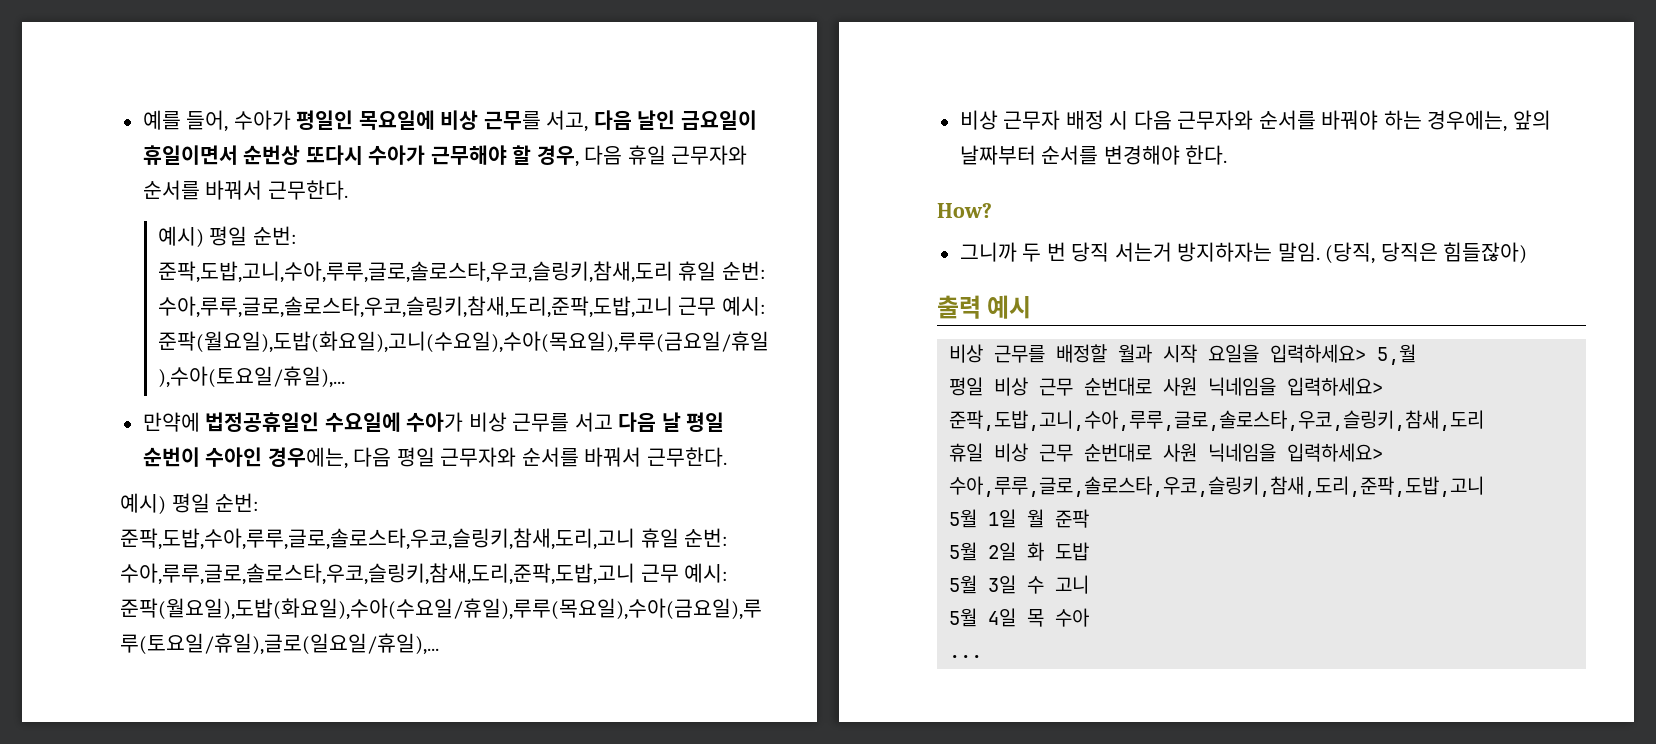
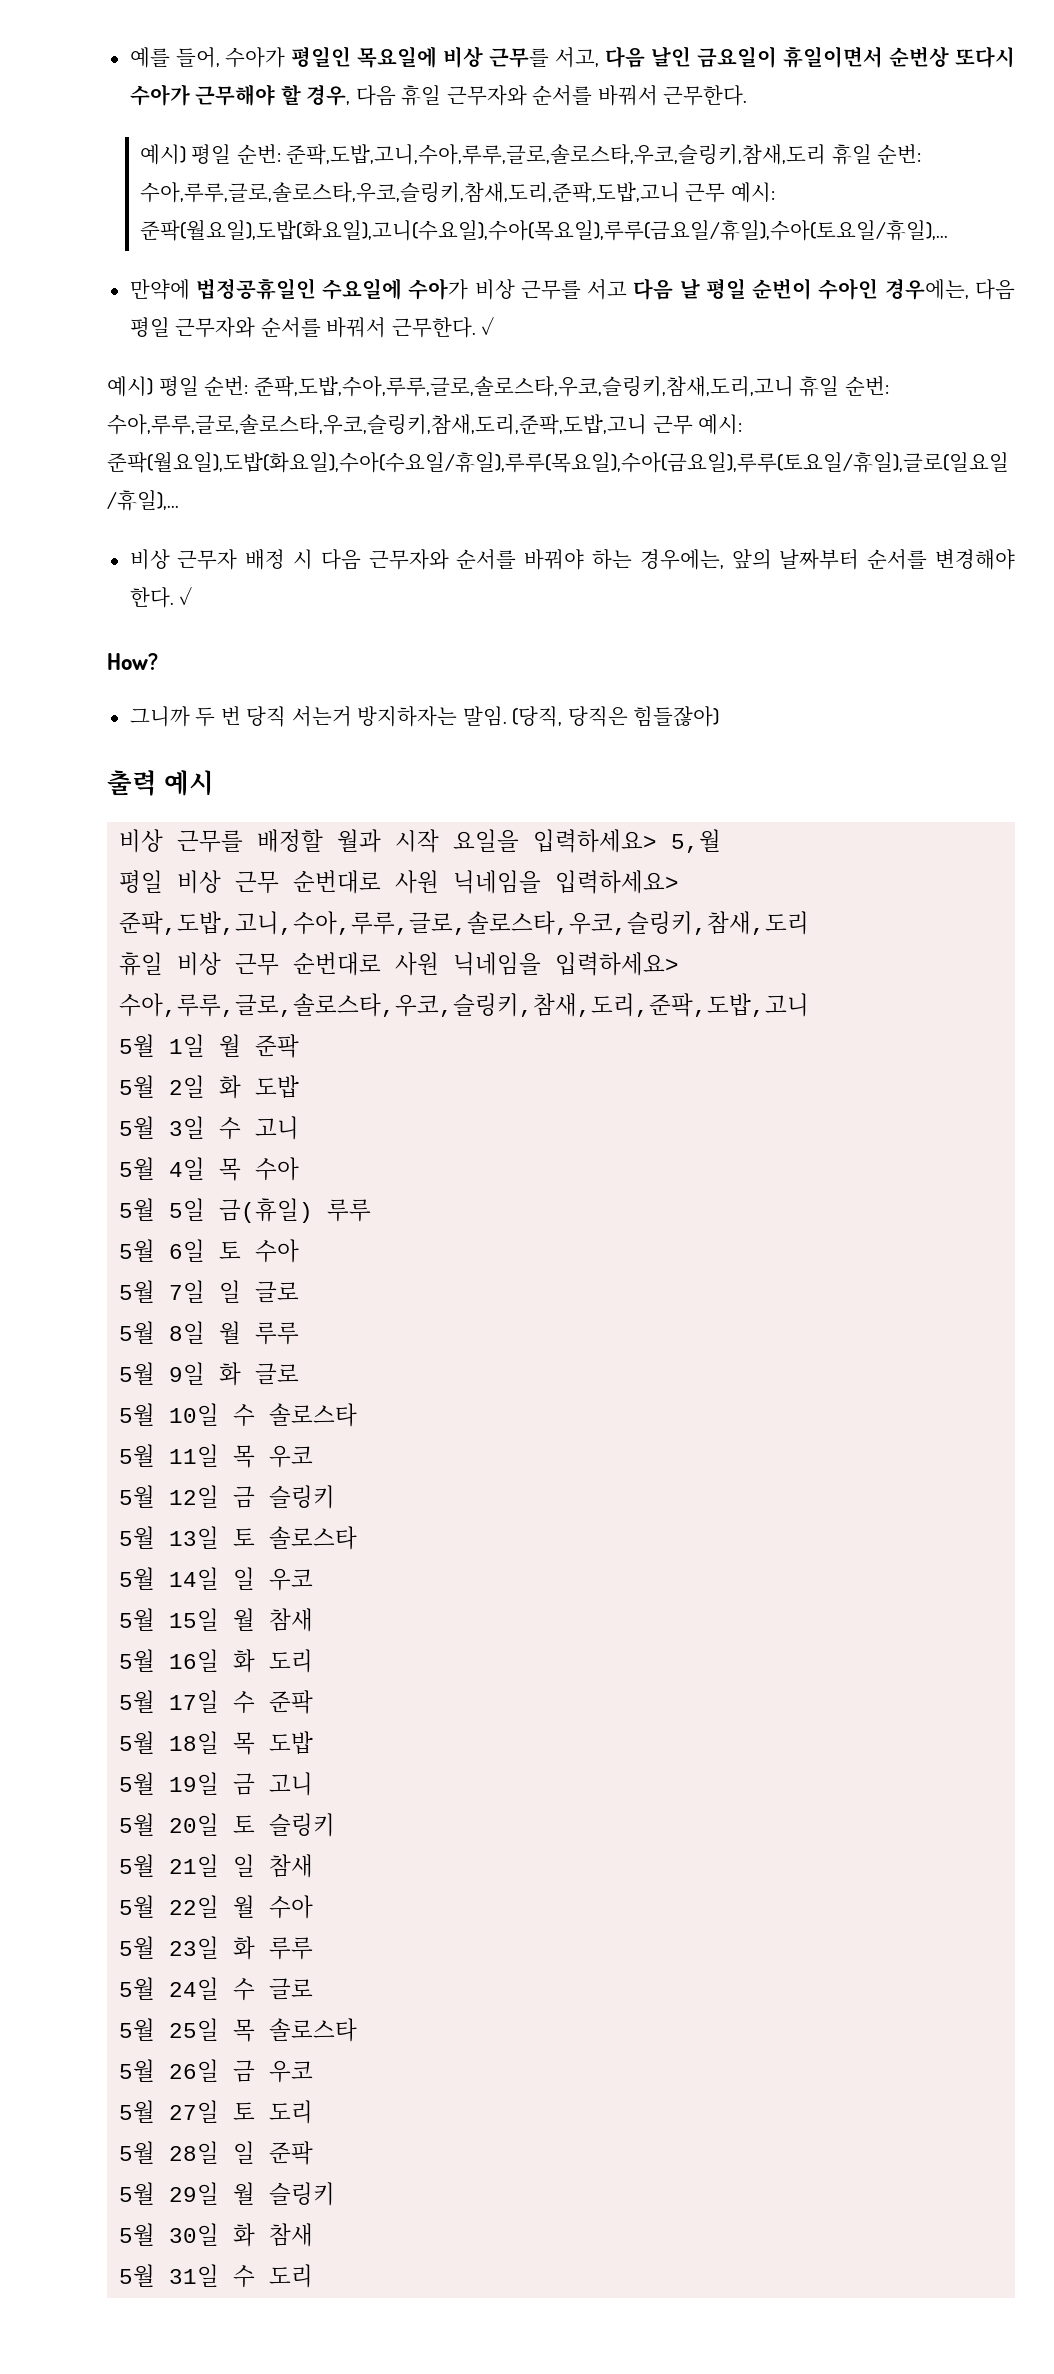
(727, 457) none -> [481,317,495,335] ✓
(1228, 155) none -> [179,587,193,605] ✓
[949,655,983,658] ... -> [119,1198,372,1223] [119,1239,300,1263] [119,1280,300,1303] [119,1321,300,1345] [119,1362,300,1386] [119,1403,358,1427] [119,1444,314,1468] [119,1485,336,1509] [119,1526,358,1550] [119,1567,314,1591] [119,1608,314,1632] [119,1649,314,1673] [119,1690,314,1714] [119,1731,314,1755] [119,1772,314,1796] [119,1813,336,1837] [119,1854,314,1878] [119,1895,314,1919] [119,1936,314,1960] [119,1977,314,2001] [119,2018,358,2042] [119,2059,314,2083] [119,2100,314,2124] [119,2141,314,2165] [119,2182,336,2206] [119,2223,314,2247] [119,2264,314,2288] 5월 5일 금(휴일) 루루 // 5월 6일 토 수아 // 5월 7일 일 글로 // 5월 8일 월 루루 // 5월 9일 화 글로 // 5월 10일 수 솔로스타 // 5월 11일 목 우코 // 5월 12일 금 슬링키 // 5월 13일 토 솔로스타 // 5월 14일 일 우코 // 5월 15일 월 참새 // 5월 16일 화 도리 // 5월 17일 수 준팍 // 5월 18일 목 도밥 // 5월 19일 금 고니 // 5월 20일 토 슬링키 // 5월 21일 일 참새 // 5월 22일 월 수아 // 5월 23일 화 루루 // 5월 24일 수 글로 // 5월 25일 목 솔로스타 // 5월 26일 금 우코 // 5월 27일 토 도리 // 5월 28일 일 준팍 // 5월 29일 월 슬링키 // 5월 30일 화 참새 // 5월 31일 수 도리

